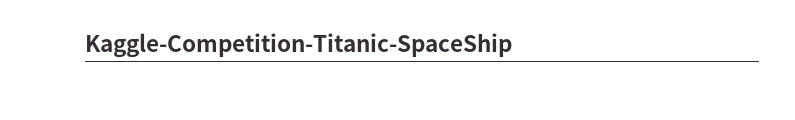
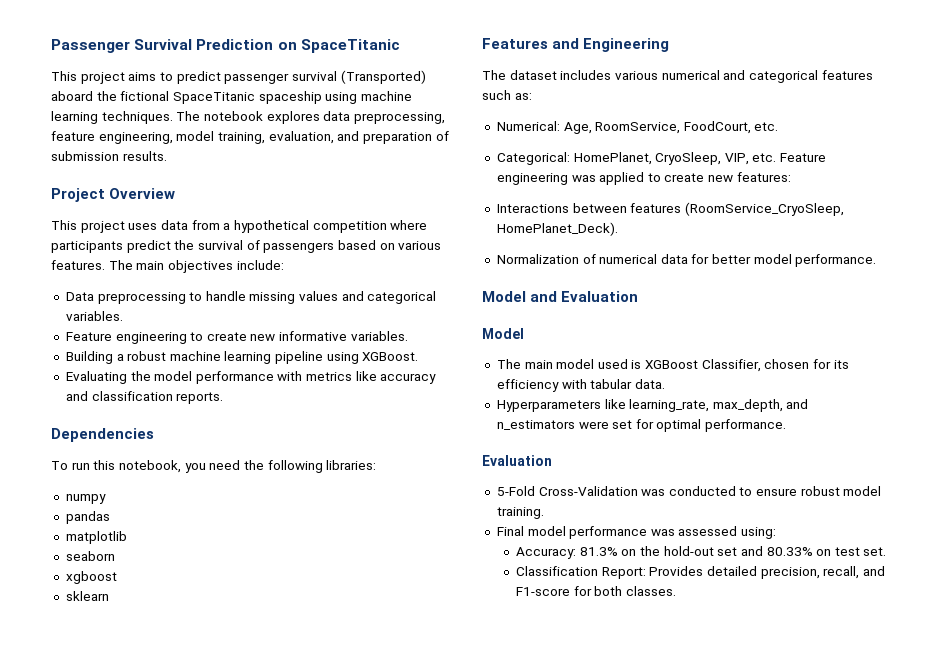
[85,33,512,58] Kaggle-Competition-Titanic-SpaceShip -> [51,39,400,53] [51,70,426,84] [51,91,412,104] [51,111,445,124] [51,131,449,144] [51,151,167,161] [51,188,176,202] [51,220,428,233] [51,240,442,253] [51,260,284,273] [65,291,437,304] [65,311,123,321] [65,331,408,344] [65,351,419,364] [65,371,437,384] [65,391,224,404] [51,428,154,442] [51,460,377,473] [65,494,106,504] [65,511,110,524] [65,531,127,544] [65,551,115,561] [65,571,117,584] [65,591,109,601] [482,38,670,52] [482,70,873,83] [482,90,532,100] [496,121,779,134] [496,152,827,165] [496,172,791,185] [496,202,844,216] [496,222,618,236] [496,254,877,267] [482,291,639,302] [482,328,524,339] [496,359,849,372] [496,379,665,392] [496,399,809,412] [496,419,787,432] [482,455,552,466] [496,486,882,496] [496,507,544,519] [496,526,777,539] [516,546,887,559] [516,566,885,579] [516,586,676,596] Passenger Survival Prediction on SpaceTitanic // This project aims to predict passenger survival (Transported) aboard the fictional SpaceTitanic spaceship using machine learning techniques. The notebook explores data preprocessing, feature engineering, model training, evaluation, and preparation of submission results. // Project Overview // This project uses data from a hypothetical competition where participants predict the survival of passengers based on various features. The main objectives include: // Data preprocessing to handle missing values and categorical variables. // Feature engineering to create new informative variables. // Building a robust machine learning pipeline using XGBoost. // Evaluating the model performance with metrics like accuracy and classification reports. // Dependencies // To run this notebook, you need the following libraries: // numpy // pandas // matplotlib // seaborn // xgboost // sklearn // Features and Engineering // The dataset includes various numerical and categorical features such as: // Numerical: Age, RoomService, FoodCourt, etc. // Categorical: HomePlanet, CryoSleep, VIP, etc. Feature engineering was applied to create new features: // Interactions between features (RoomService_CryoSleep, HomePlanet_Deck). // Normalization of numerical data for better model performance. // Model and Evaluation // Model // The main model used is XGBoost Classifier, chosen for its efficiency with tabular data. // Hyperparameters like learning_rate, max_depth, and n_estimators were set for optimal performance. // Evaluation // 5-Fold Cross-Validation was conducted to ensure robust model training. // Final model performance was assessed using: // Accuracy: 81.3% on the hold-out set and 80.33% on test set. // Classification Report: Provides detailed precision, recall, and F1-score for both classes.

